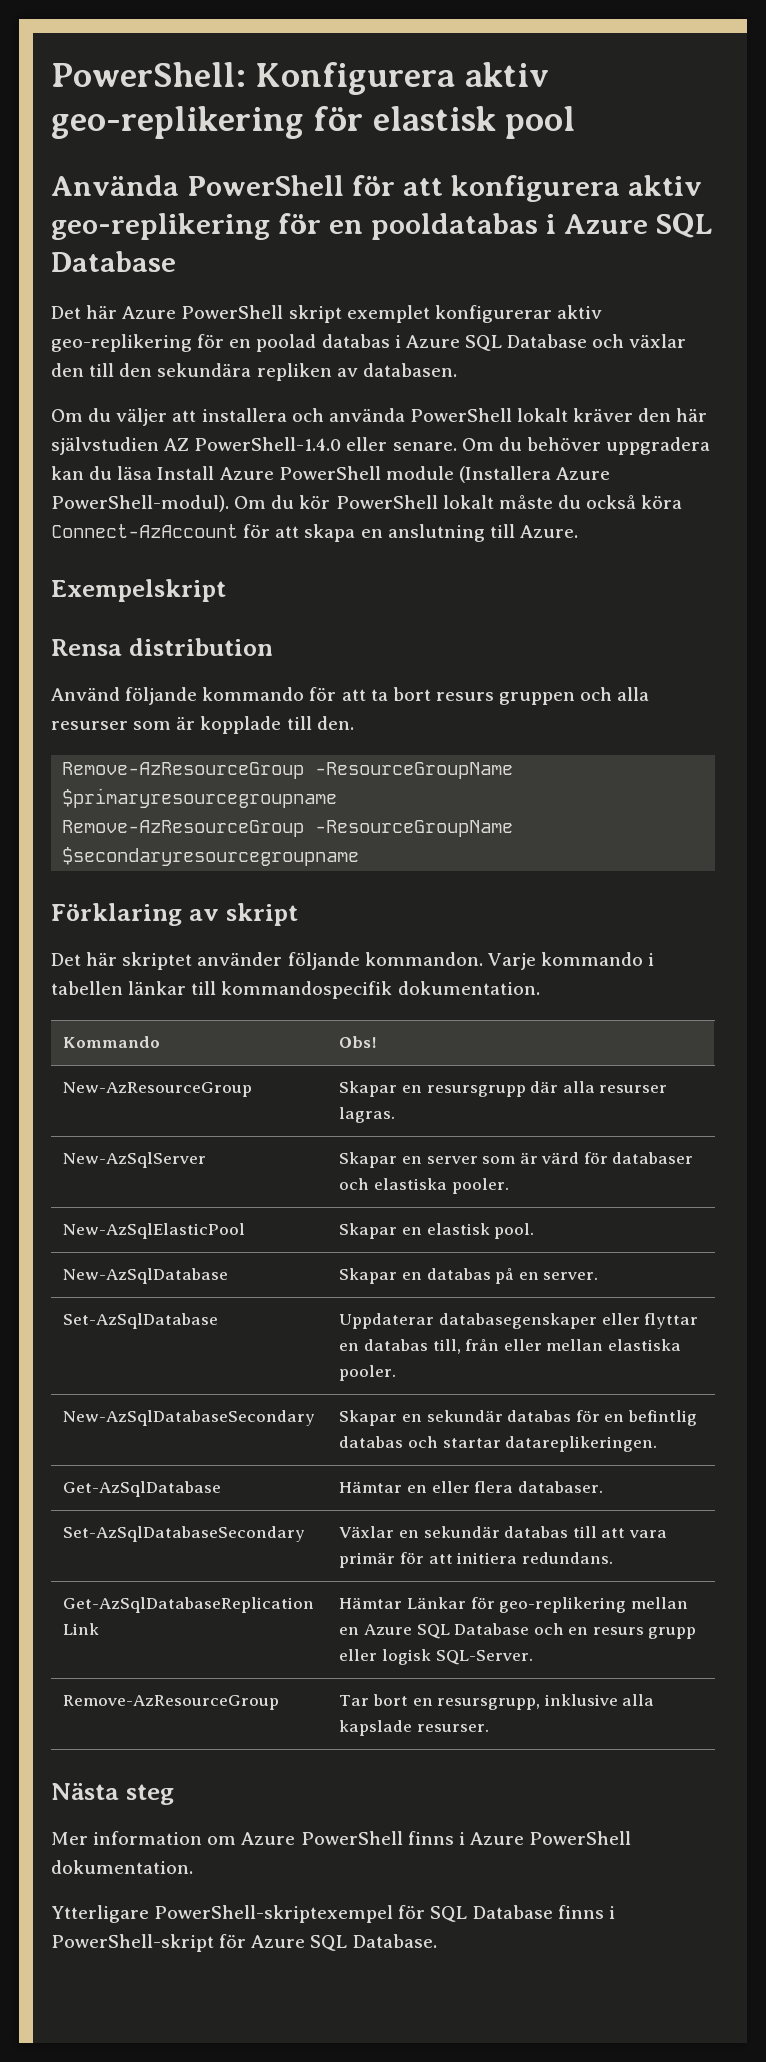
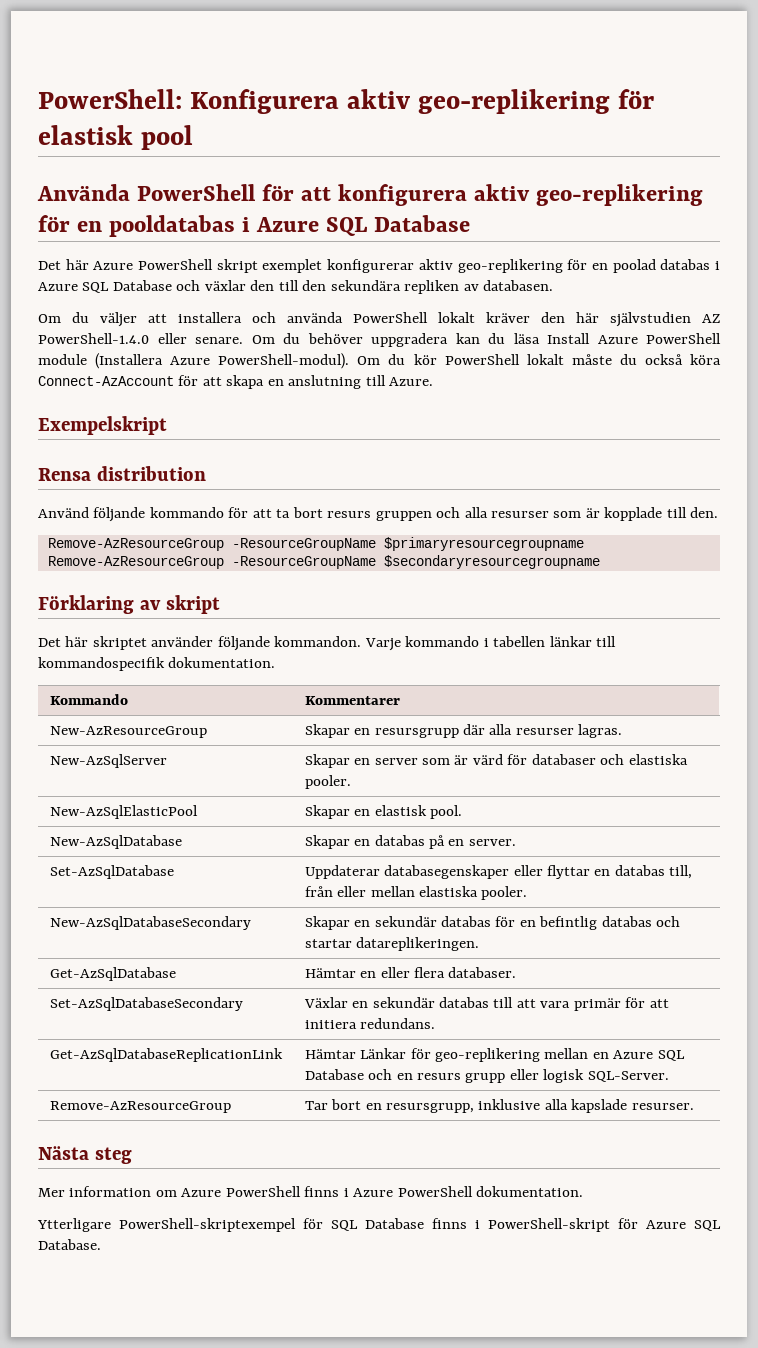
[339,1036,377,1048] Obs! -> [304,696,400,705] Kommentarer

